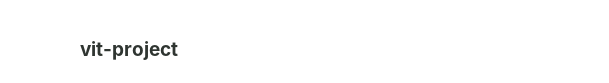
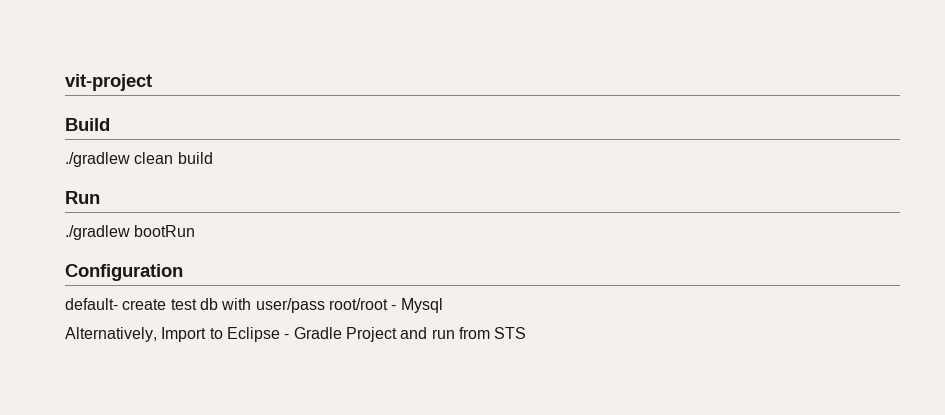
(178, 50) none -> [65,118,110,131] [65,152,213,167] [65,191,100,204] [65,225,196,240] [65,264,183,281] [65,298,443,313] [65,327,527,342] // Build // ./gradlew clean build // Run // ./gradlew bootRun // Configuration // default- create test db with user/pass root/root - Mysql // Alternatively, Import to Eclipse - Gradle Project and run from STS

